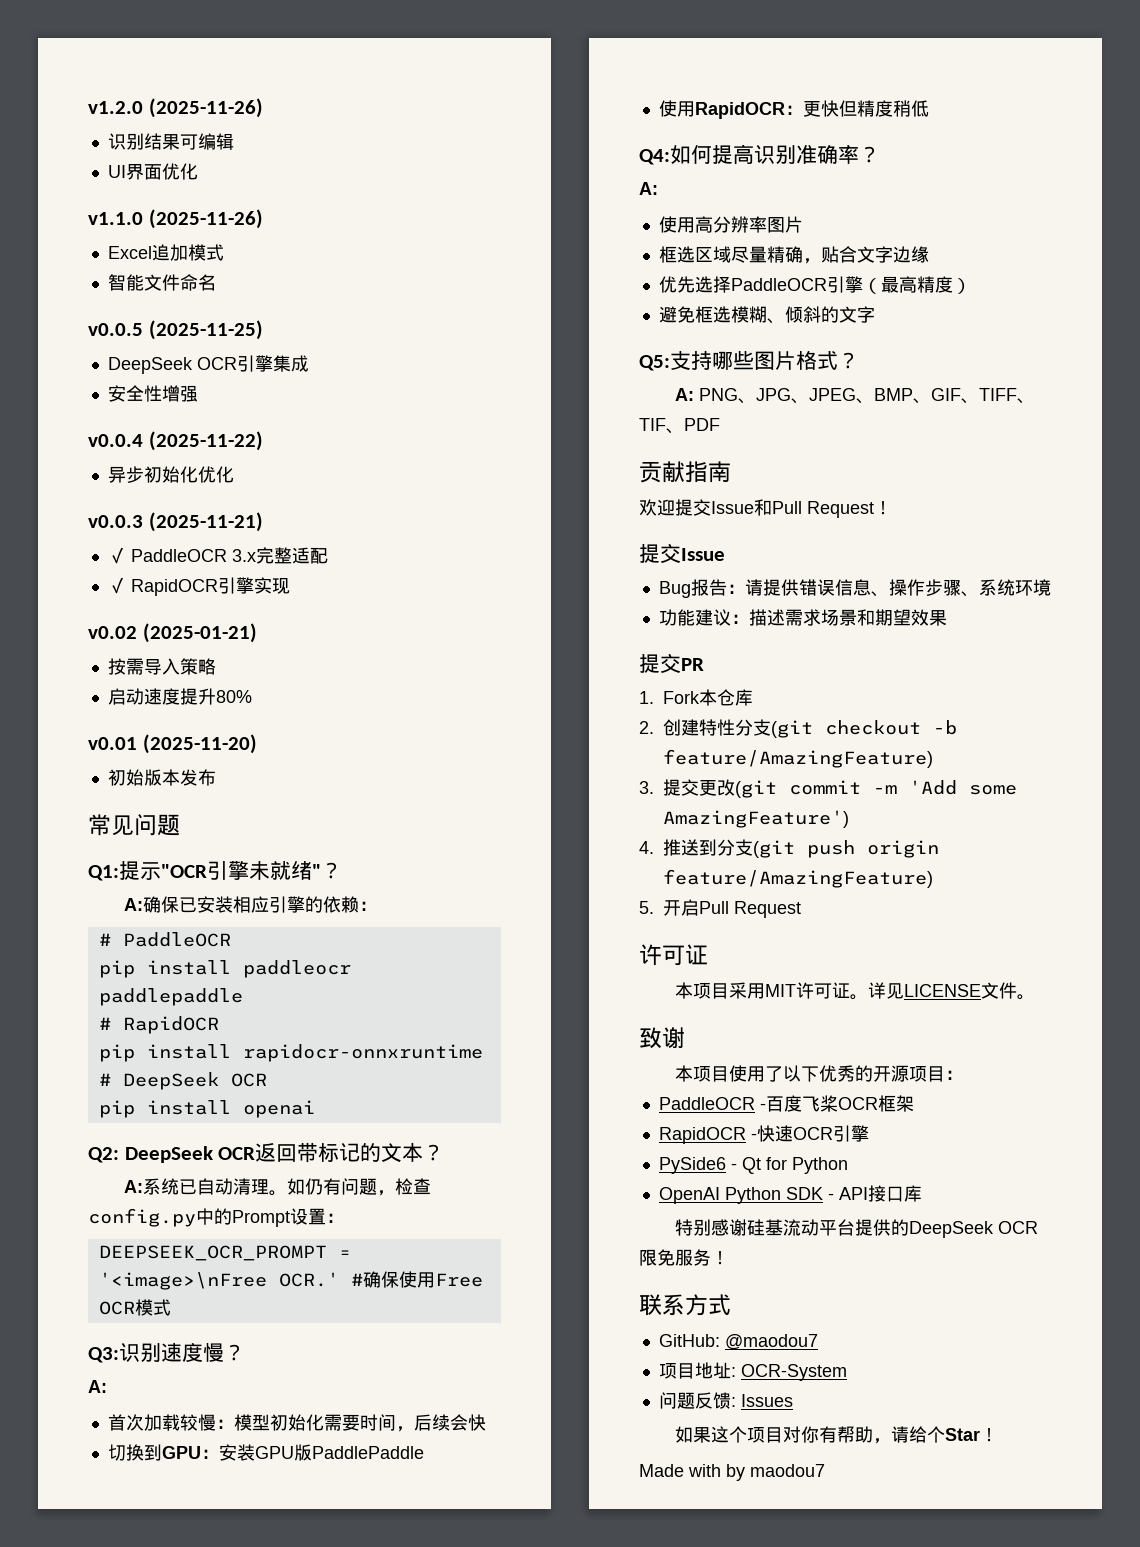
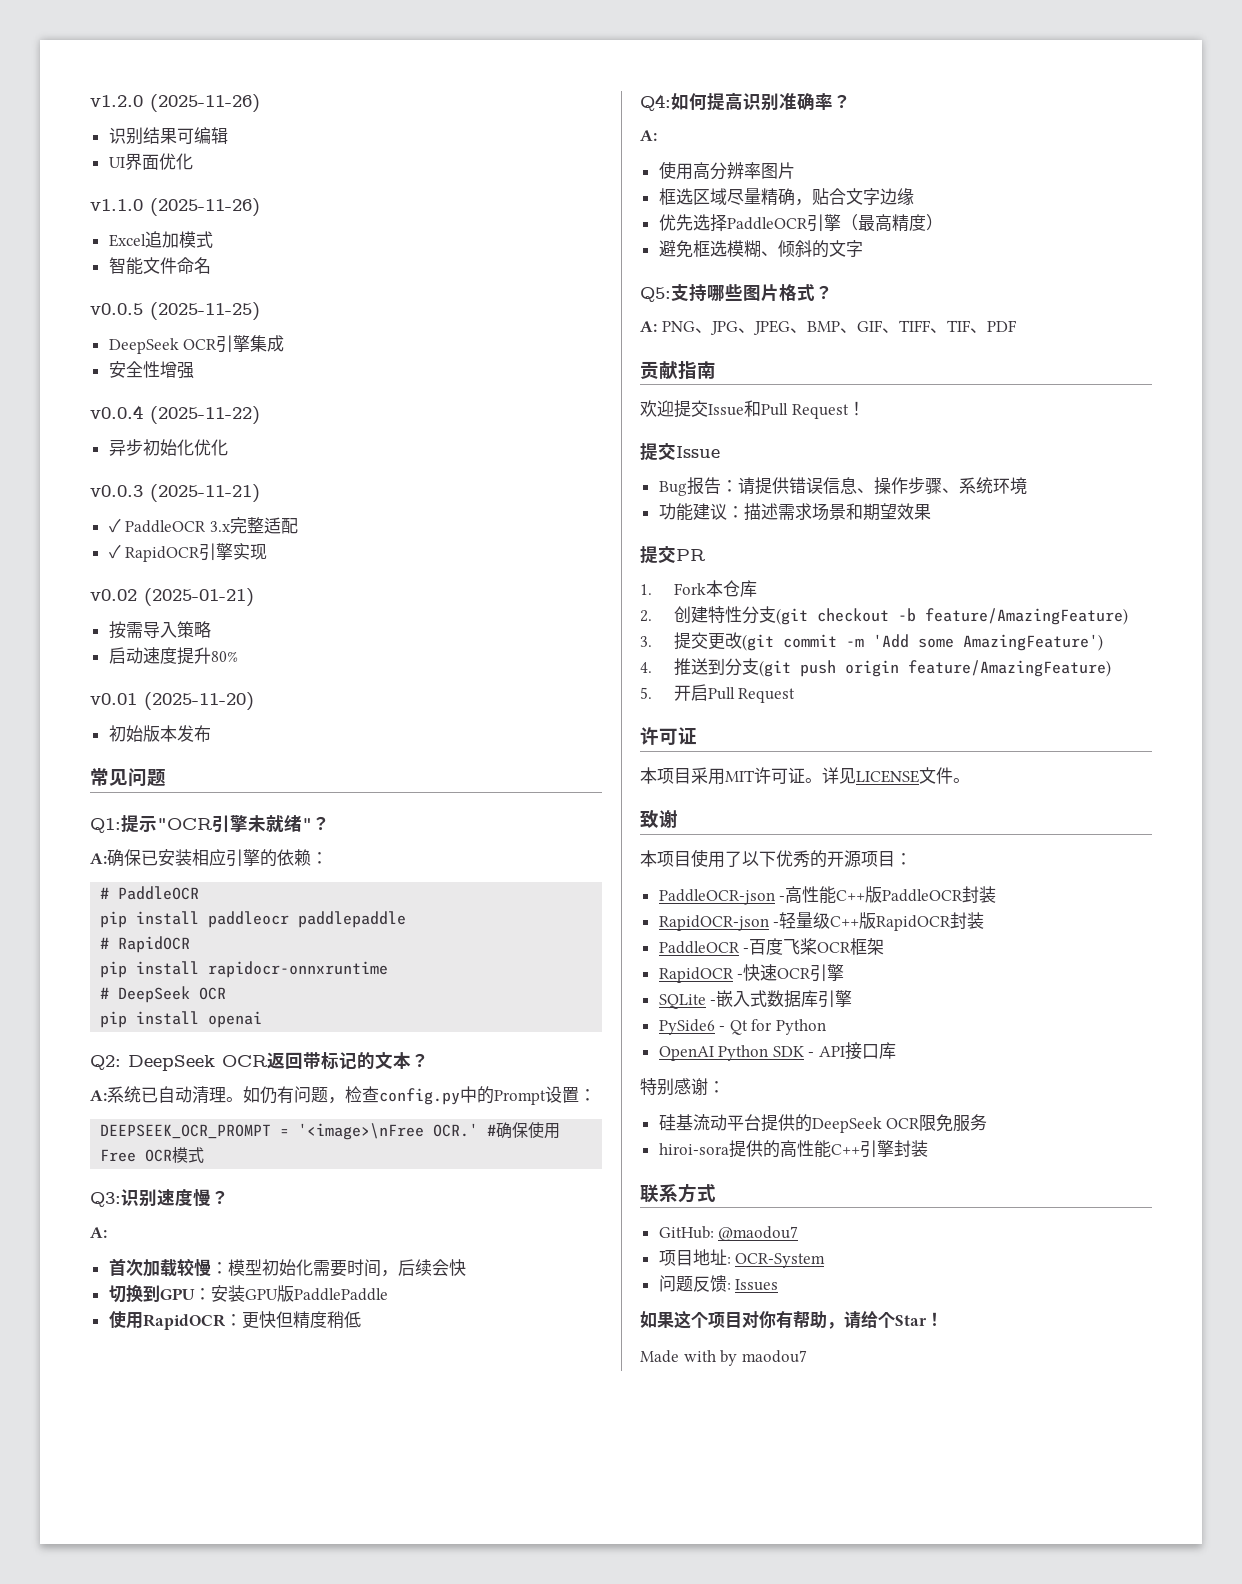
(963, 1075) none -> [658,886,997,905] [658,912,985,931] // PaddleOCR-json -高性能C++版PaddleOCR封装 // RapidOCR-json -轻量级C++版RapidOCR封装
(869, 1133) none -> [658,990,853,1009] // SQLite -嵌入式数据库引擎
(747, 1227) none -> [708,1081,725,1093] ： //
[711,1251,729,1265] ！ -> [658,1140,928,1158] // hiroi-sora提供的高性能C++引擎封装

